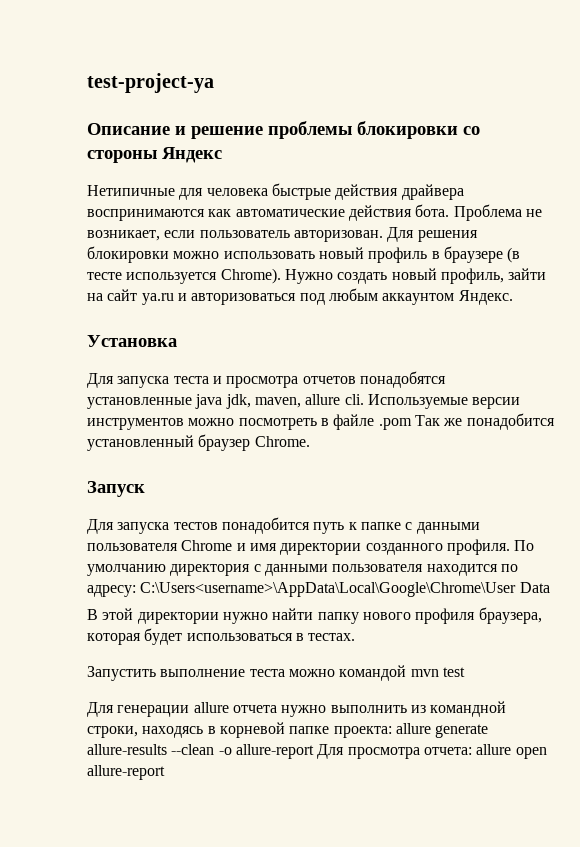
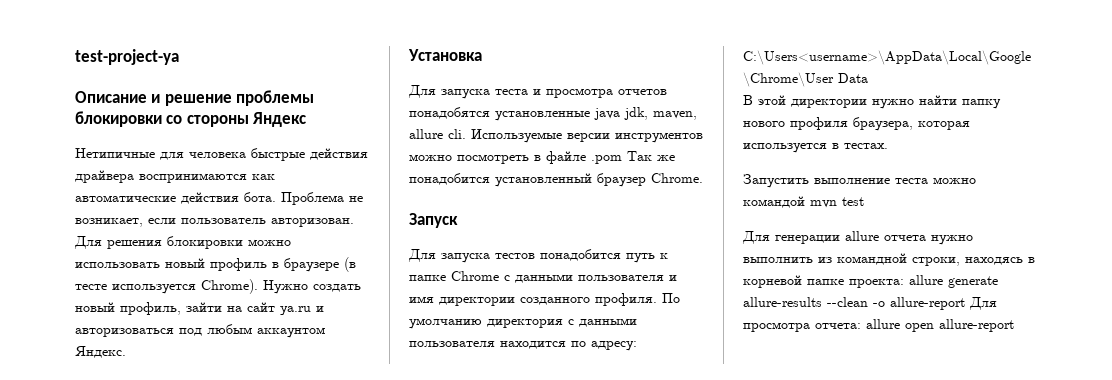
[405,522,480,534] [87,540,233,551] с данными пользователя Chrome -> [451,271,664,283] Chrome с данными пользователя
[144,628,293,645] будет использоваться -> [743,143,827,153] используется

